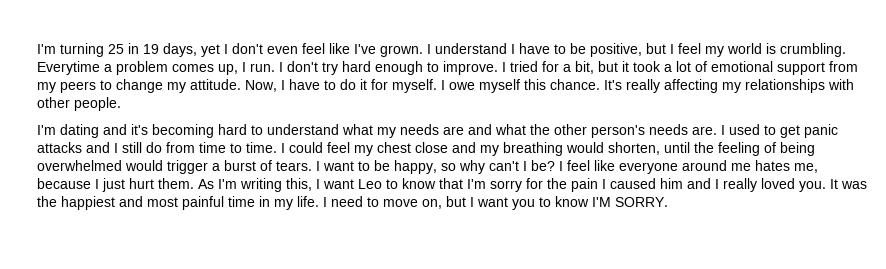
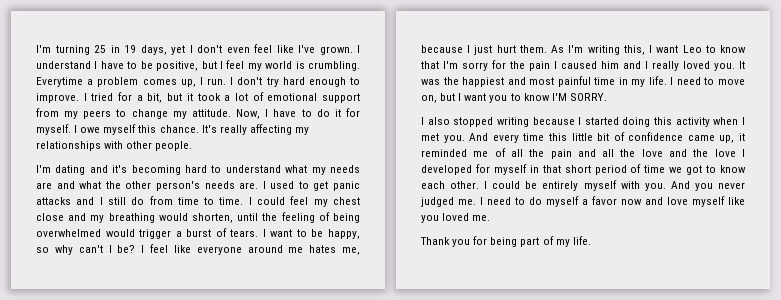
(668, 202) none -> [421,117,745,127] [421,132,745,143] [421,148,746,159] [421,164,746,175] [421,180,745,191] [421,196,745,207] [421,213,491,223] [420,236,591,247] // I also stopped writing because I started doing this activity when I met you. And every time this little bit of confidence came up, it reminded me of all the pain and all the love and the love I developed for myself in that short period of time we got to know each other. I could be entirely myself with you. And you never judged me. I need to do myself a favor now and love myself like you loved me. // Thank you for being part of my life.

